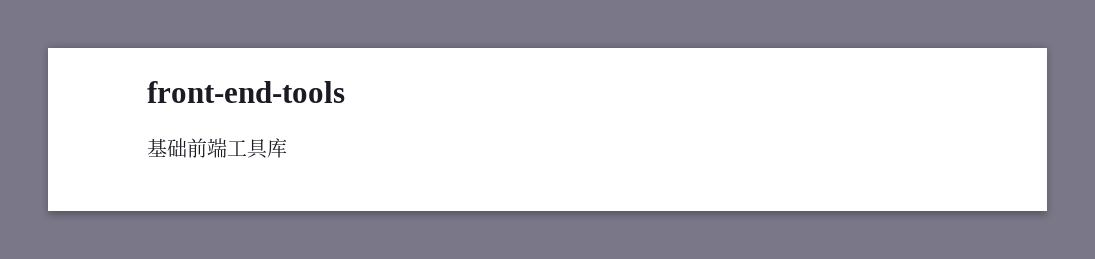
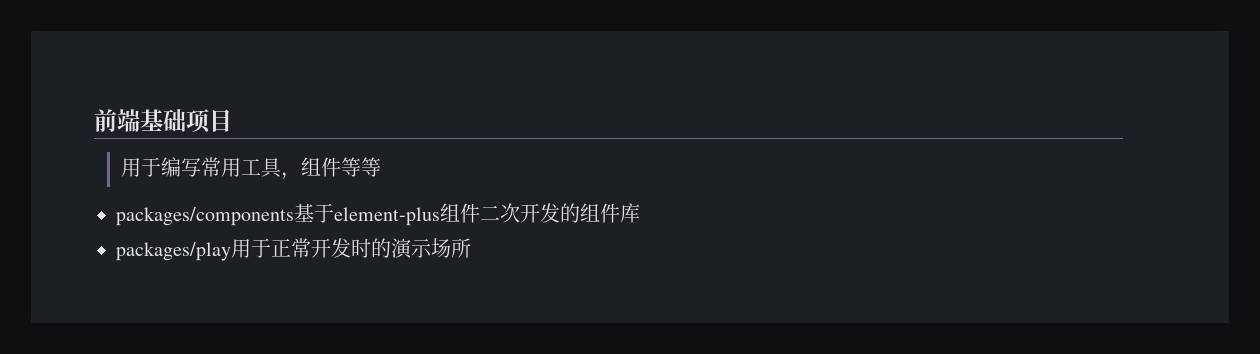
[147,81,345,103] [147,138,287,159] front-end-tools // 基础前端工具库 -> [94,109,232,133] [120,157,381,180] [116,203,640,226] [116,238,471,261] 前端基础项目 // 用于编写常用工具，组件等等 // packages/components基于element-plus组件二次开发的组件库 // packages/play用于正常开发时的演示场所

